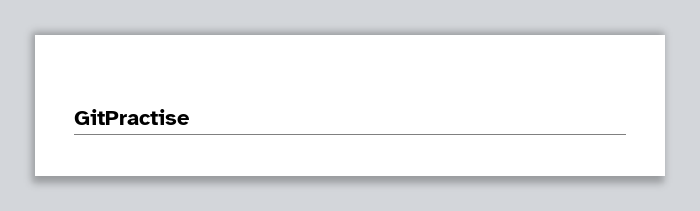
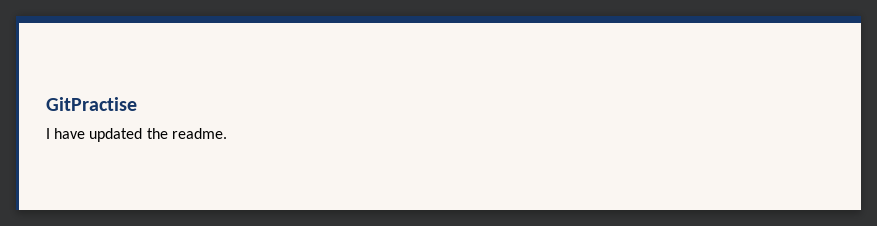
(190, 117) none -> [46,128,227,142] // I have updated the readme.

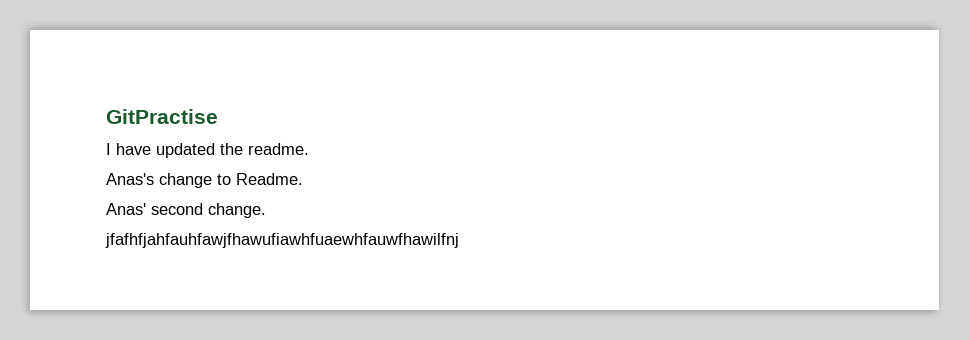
(227, 133) none -> [106,173,303,188] [106,203,266,218] [105,233,459,248] // Anas's change to Readme. // Anas' second change. // jfafhfjahfauhfawjfhawufiawhfuaewhfauwfhawilfnj

